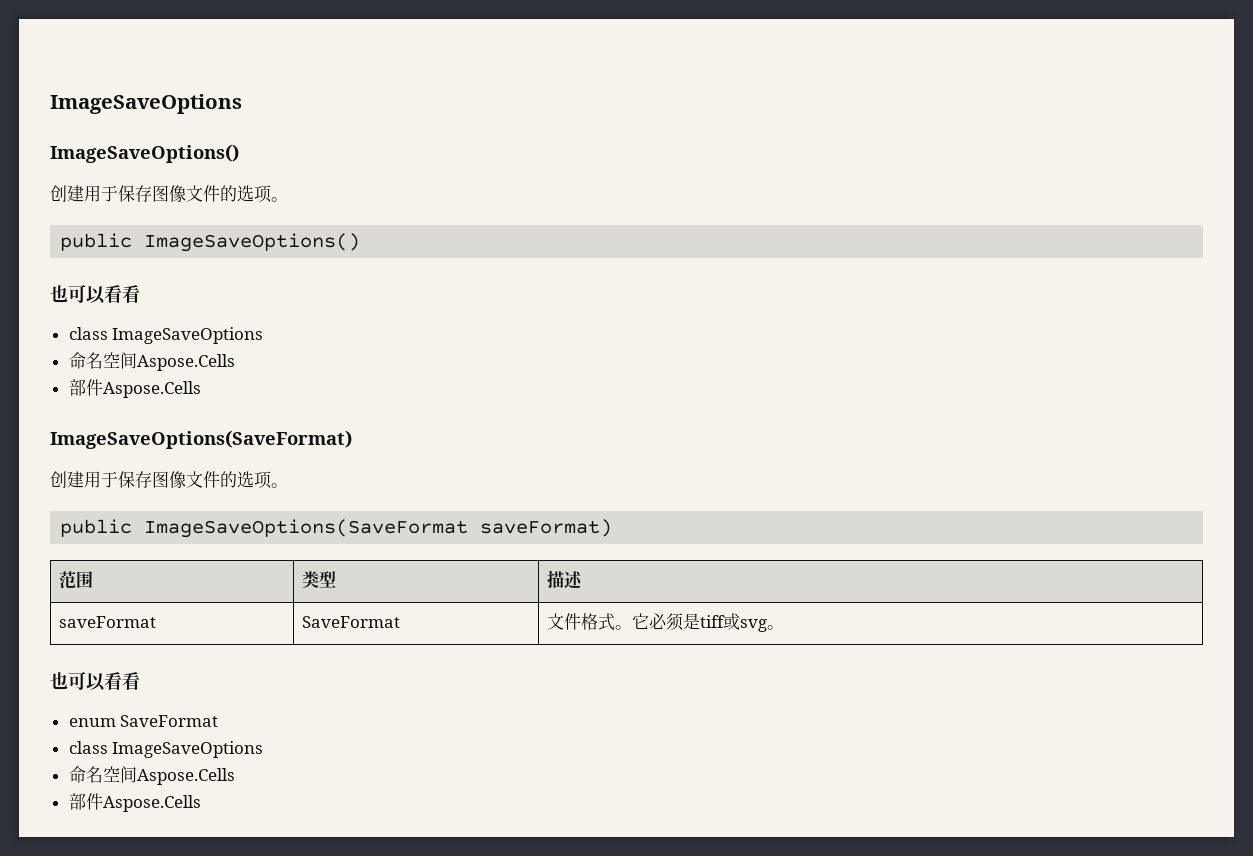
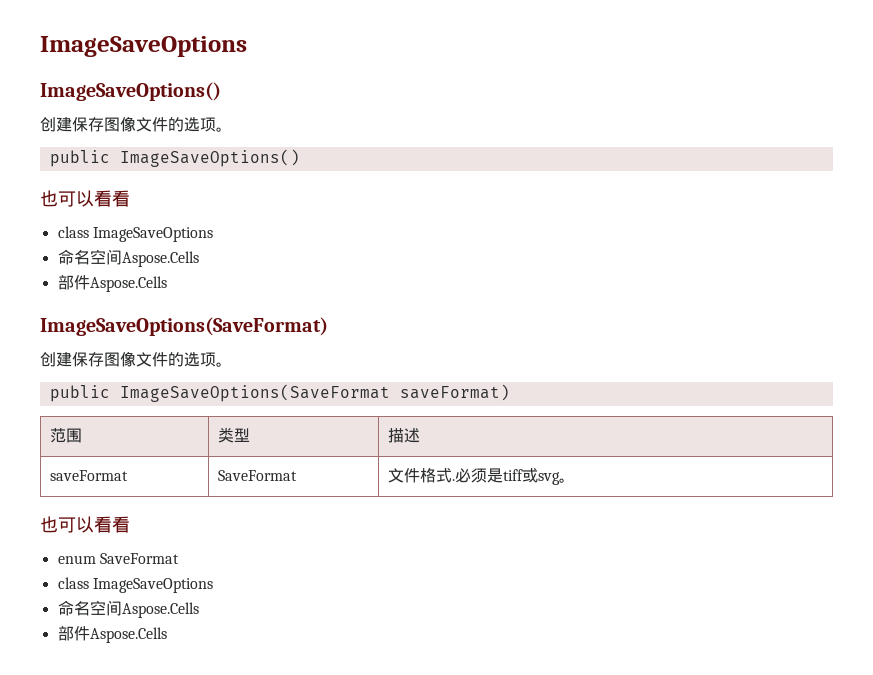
[84,185,118,202] 用于 -> (72, 124) none
[84,471,118,488] 用于 -> (72, 359) none
[614,613,649,630] 。它 -> [452,479,456,481] .

